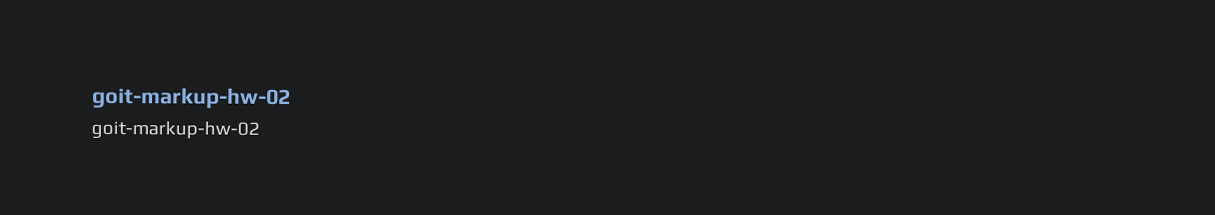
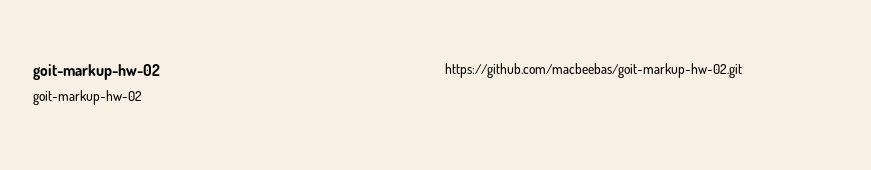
(260, 130) none -> [445,63,742,78] https://github.com/macbeebas/goit-markup-hw-02.git

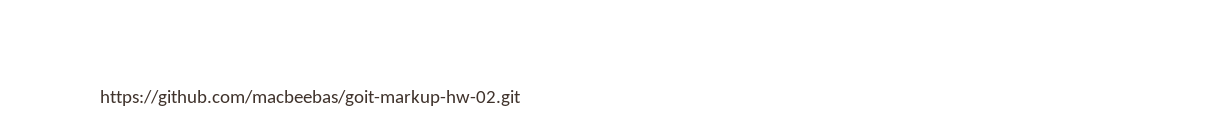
[33,64,160,80] [33,90,142,105] goit-markup-hw-02 // goit-markup-hw-02 -> (100, 98) none

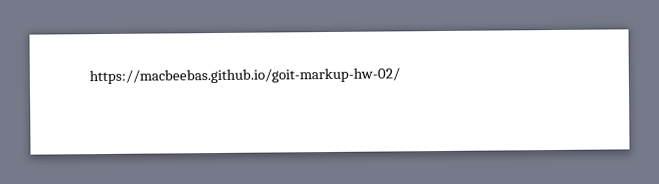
[100,90,521,106] https://github.com/macbeebas/goit-markup-hw-02.git -> [89,67,400,85] https://macbeebas.github.io/goit-markup-hw-02/

